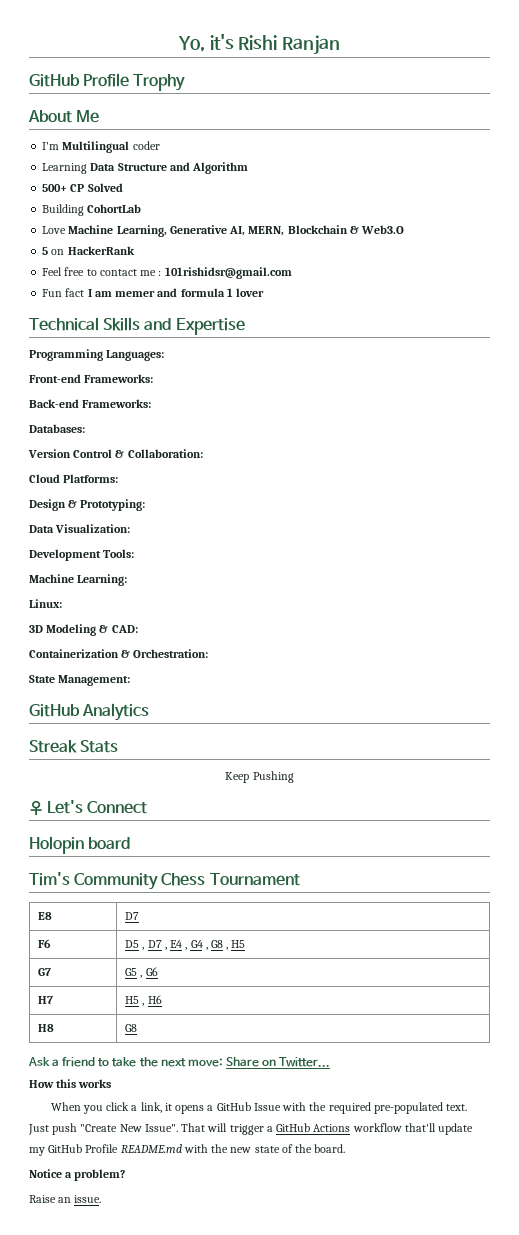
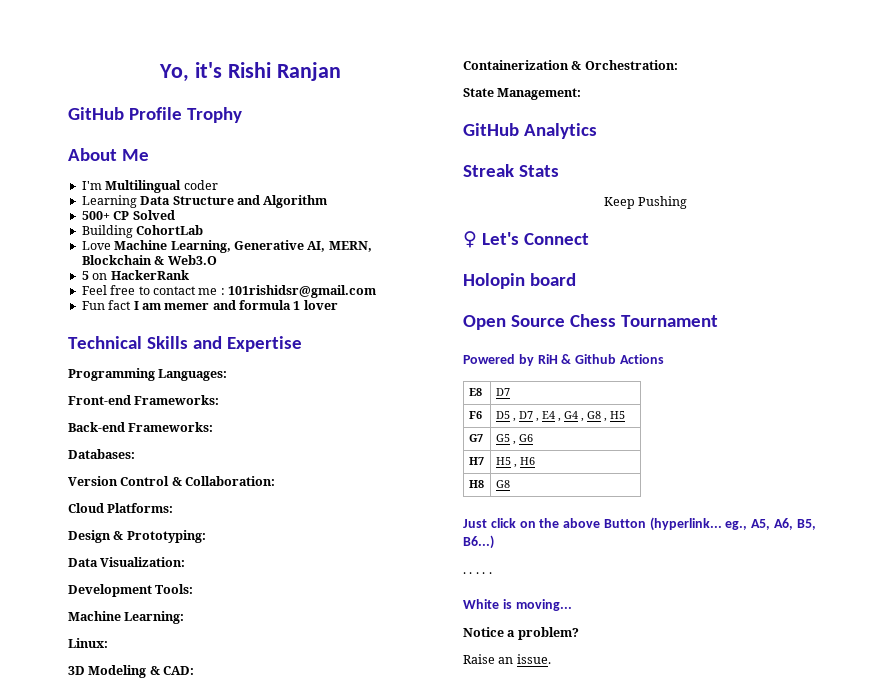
[29,872,159,890] Tim's Community -> [463,315,565,330] Open Source
(300, 879) none -> [463,354,664,366] // Powered by RiH & Github Actions
[28,1057,331,1067] [29,1079,112,1088] [50,1102,468,1114] [28,1123,474,1135] [29,1144,346,1156] Ask a friend to take the next move: Share on Twitter... // How this works // When you click a link, it opens a GitHub Issue with the required pre-populated text. Just push "Create New Issue". That will trigger a GitHub Actions workflow that'll update my GitHub Profile README.md with the new state of the board. -> [463,517,816,531] [463,535,494,549] [463,572,492,574] [463,599,572,611] Just click on the above Button (hyperlink... eg., A5, A6, B5, B6...) // . . . . . // White is moving...

